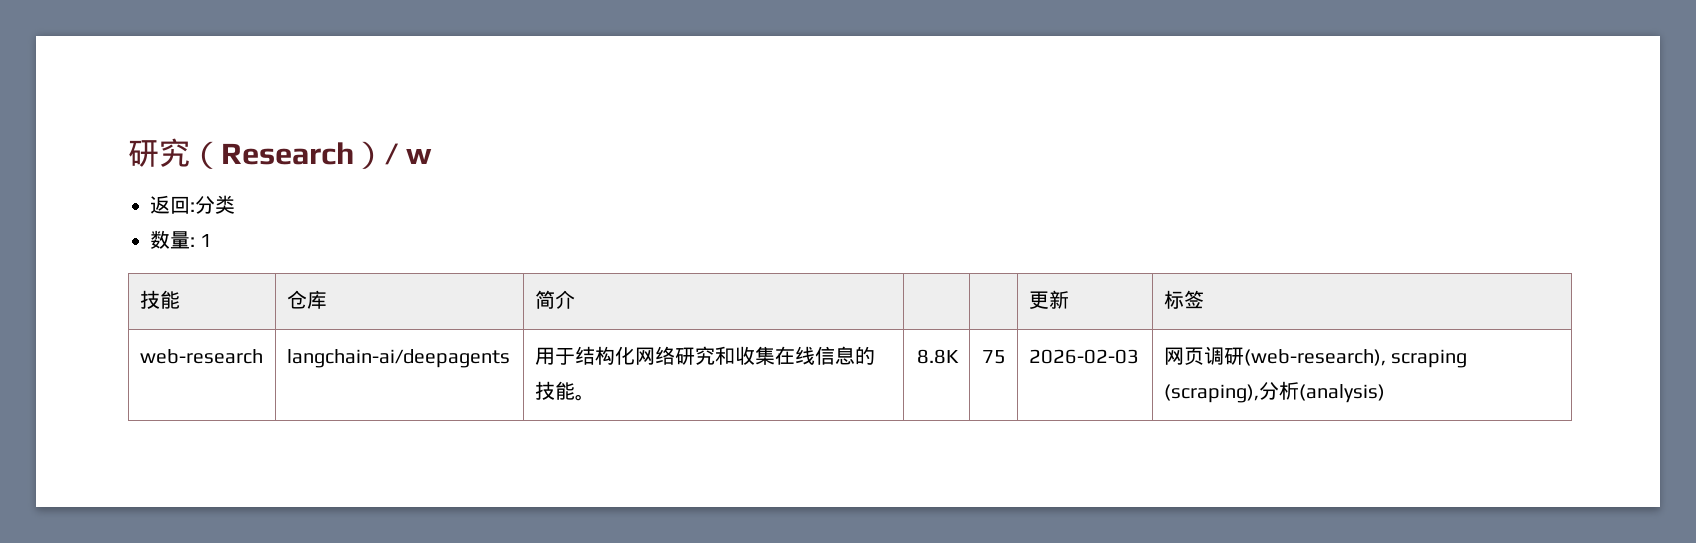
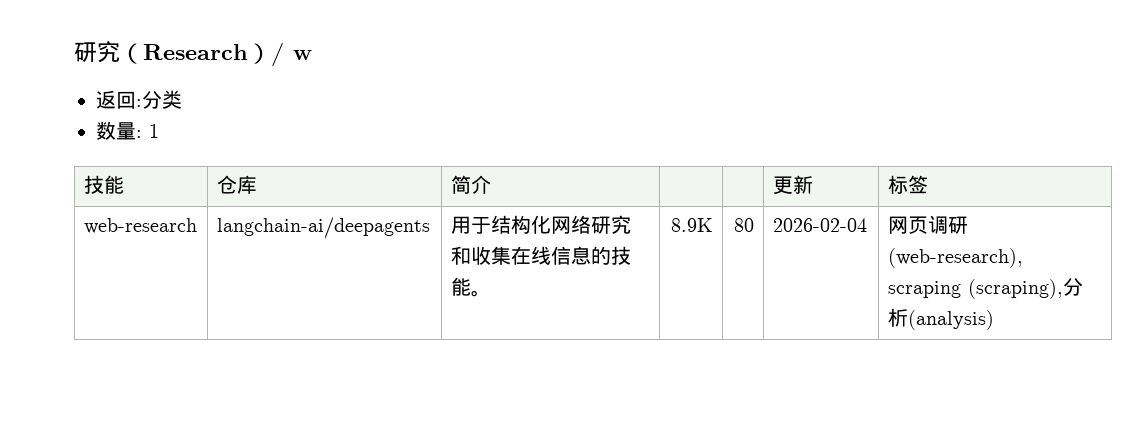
[917,349,960,364] [982,350,1007,364] [1028,349,1139,364] 8.8K | 75 | 2026-02-03 -> [671,218,714,232] [734,218,755,232] [772,218,867,232] 8.9K | 80 | 2026-02-04

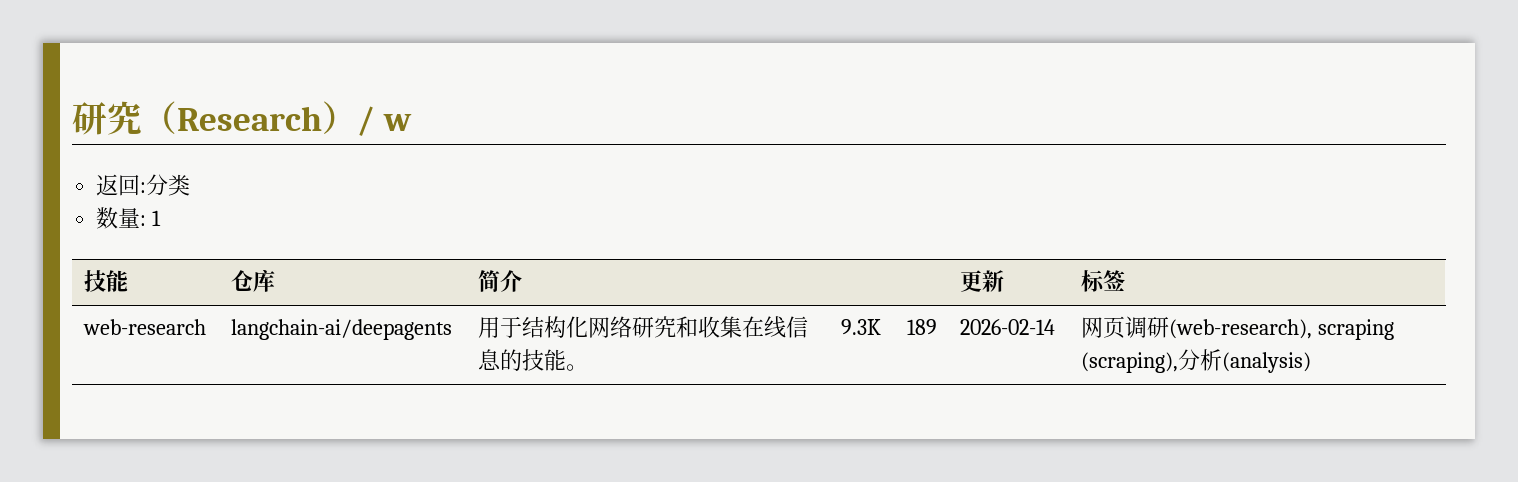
[671,218,714,232] [734,218,755,232] [772,218,867,232] 8.9K | 80 | 2026-02-04 -> [840,319,881,335] [906,319,937,335] [960,319,1056,335] 9.3K | 189 | 2026-02-14

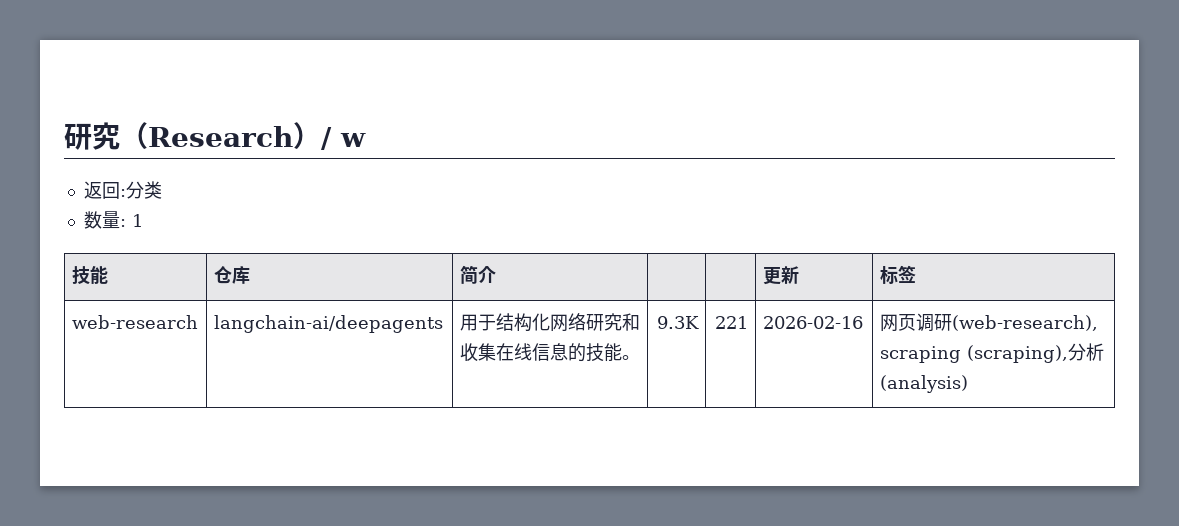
[906,319,937,335] [960,319,1056,335] 189 | 2026-02-14 -> [715,316,749,329] [762,316,863,329] 221 | 2026-02-16

